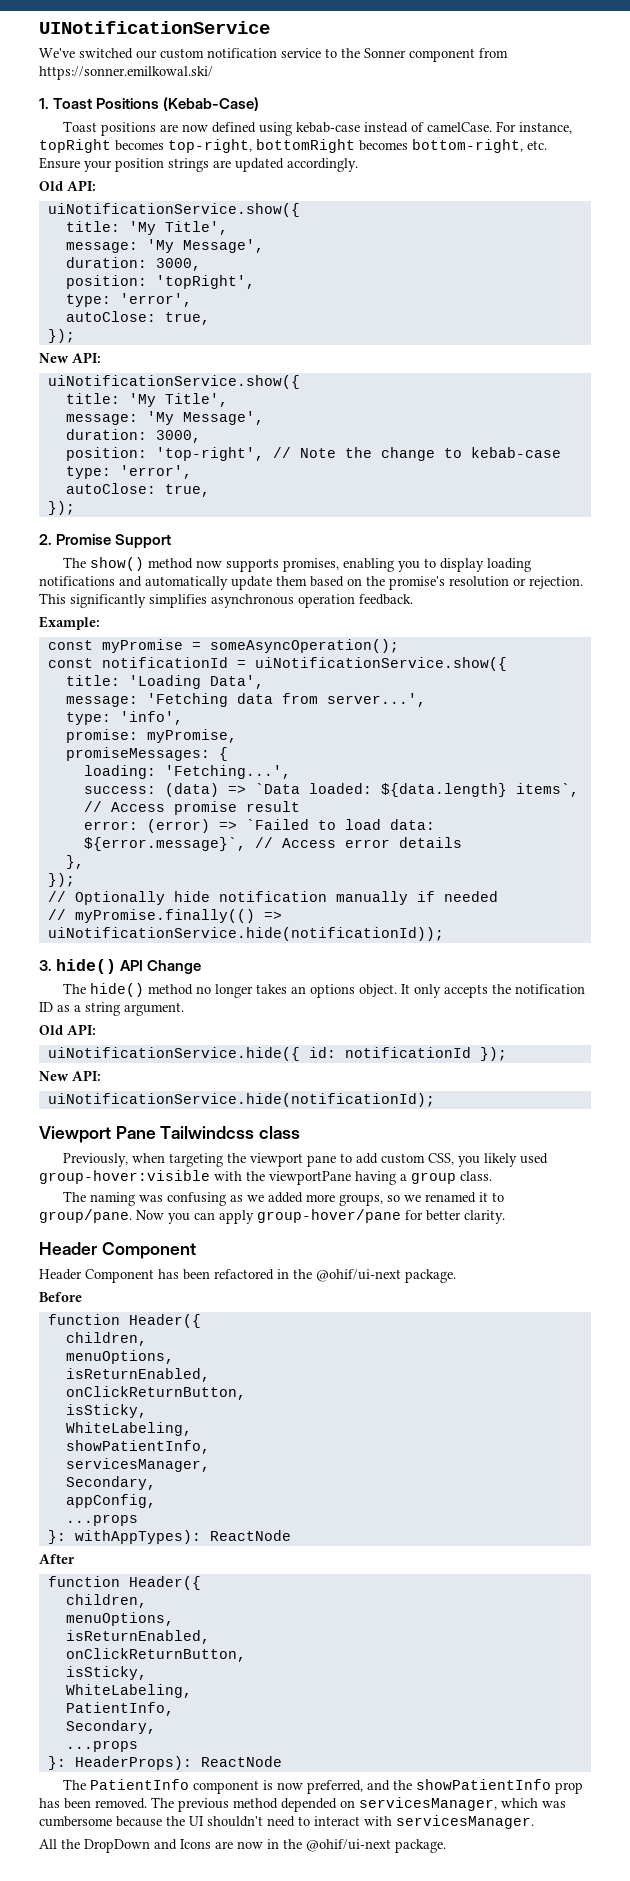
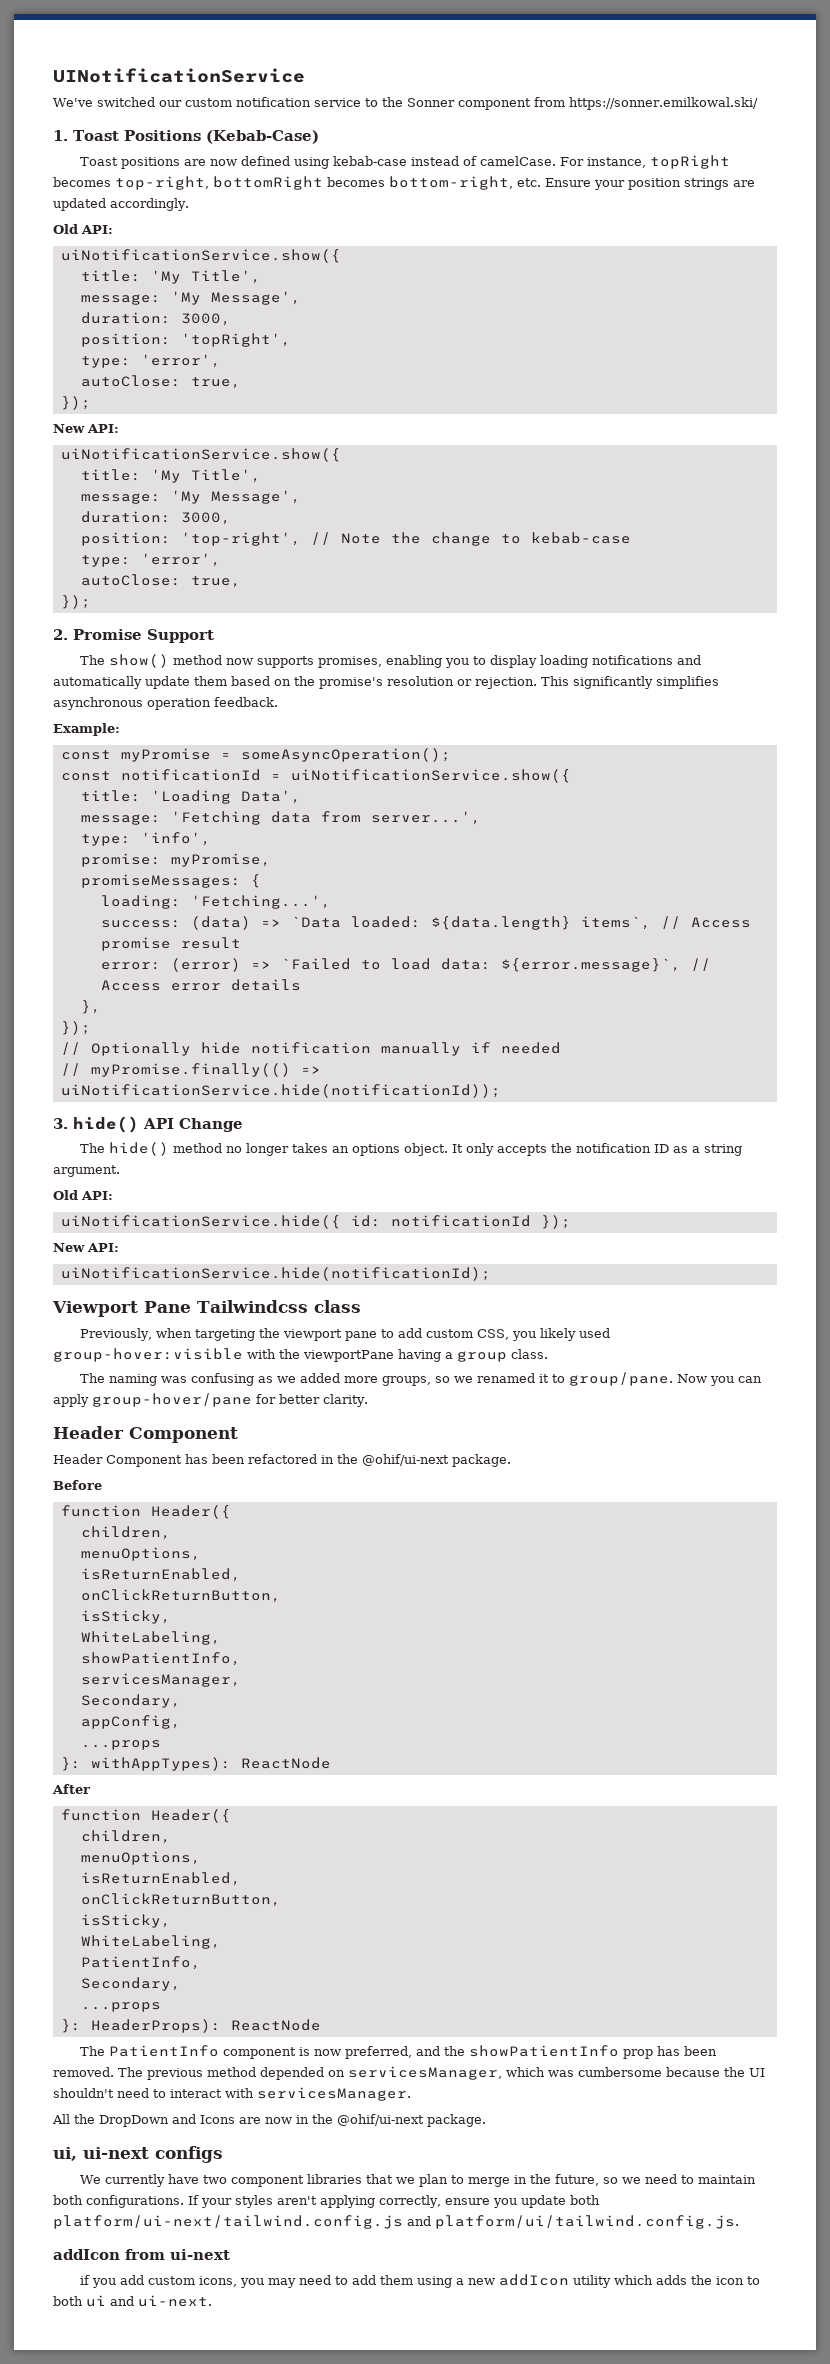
(446, 1846) none -> [53,2146,223,2163] [80,2174,757,2187] [53,2195,600,2208] [53,2215,739,2229] [53,2249,230,2260] [80,2274,761,2288] [53,2295,212,2307] // ui, ui-next configs // We currently have two component libraries that we plan to merge in the future, so we need to maintain both configurations. If your styles aren't applying correctly, ensure you update both platform/ui-next/tailwind.config.js and platform/ui/tailwind.config.js. // addIcon from ui-next // if you add custom icons, you may need to add them using a new addIcon utility which adds the icon to both ui and ui-next.

